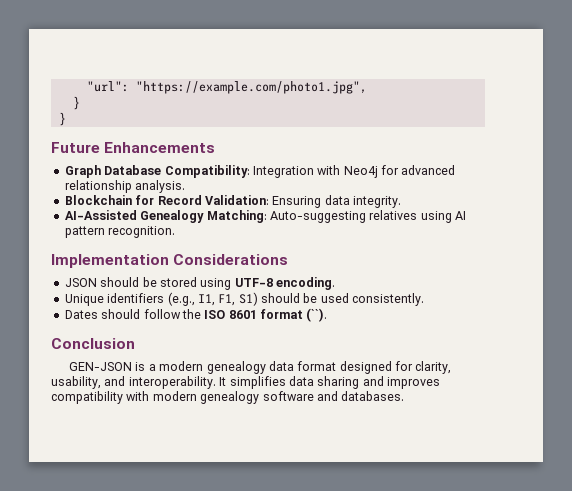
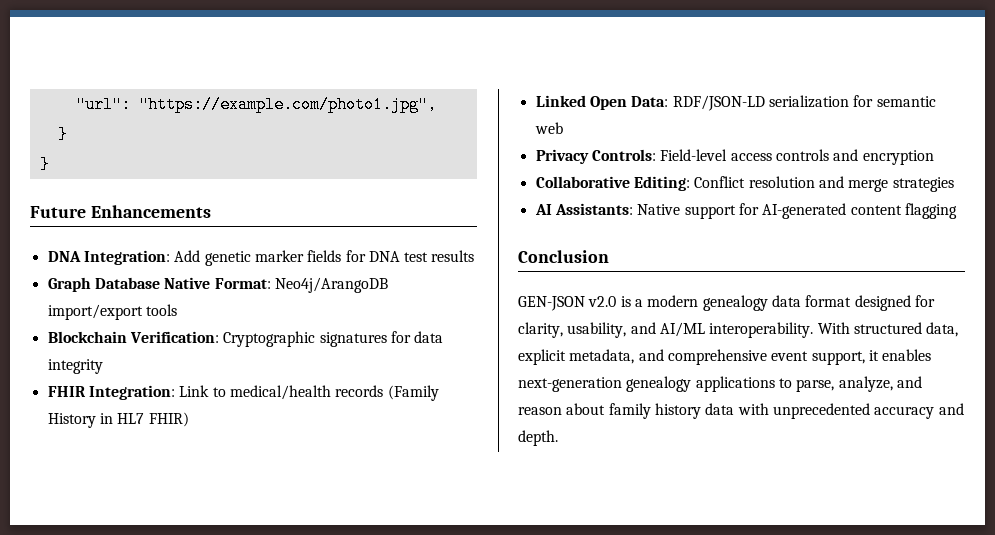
[64,165,456,178] [64,180,186,193] [64,195,401,208] [64,210,466,223] [64,226,176,238] [51,254,289,268] [64,277,335,290] [64,292,425,306] [64,308,328,322] Graph Database Compatibility: Integration with Neo4j for advanced relationship analysis. // Blockchain for Record Validation: Ensuring data integrity. // AI-Assisted Genealogy Matching: Auto-suggesting relatives using AI pattern recognition. // Implementation Considerations // JSON should be stored using UTF-8 encoding. // Unique identifiers (e.g., I1, F1, S1) should be used consistently. // Dates should follow the ISO 8601 format (``). -> [47,250,475,266] [47,277,388,293] [47,304,177,320] [47,331,444,347] [47,359,103,374] [47,385,439,401] [47,412,189,428] [535,95,936,111] [534,122,563,134] [535,149,934,165] [535,176,954,192] [534,203,957,219] DNA Integration: Add genetic marker fields for DNA test results // Graph Database Native Format: Neo4j/ArangoDB import/export tools // Blockchain Verification: Cryptographic signatures for data integrity // FHIR Integration: Link to medical/health records (Family History in HL7 FHIR) // Linked Open Data: RDF/JSON-LD serialization for semantic web // Privacy Controls: Field-level access controls and encryption // Collaborative Editing: Conflict resolution and merge strategies // AI Assistants: Native support for AI-generated content flagging
(133, 366) none -> [588,296,617,307] v2.0
[128,376,440,389] [51,391,405,404] interoperability. It simplifies data sharing and improves compatibility with modern genealogy software and databases. -> [659,322,959,338] [518,349,932,365] [518,376,922,392] [518,403,964,419] [518,430,558,446] AI/ML interoperability. With structured data, explicit metadata, and comprehensive event support, it enables next-generation genealogy applications to parse, analyze, and reason about family history data with unprecedented accuracy and depth.

